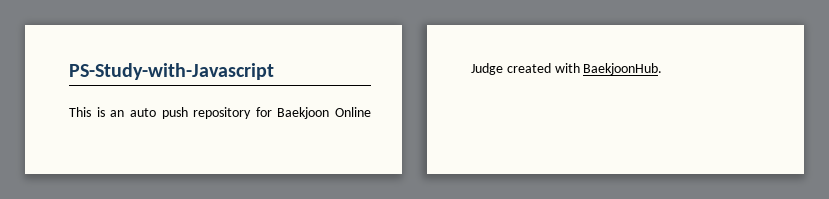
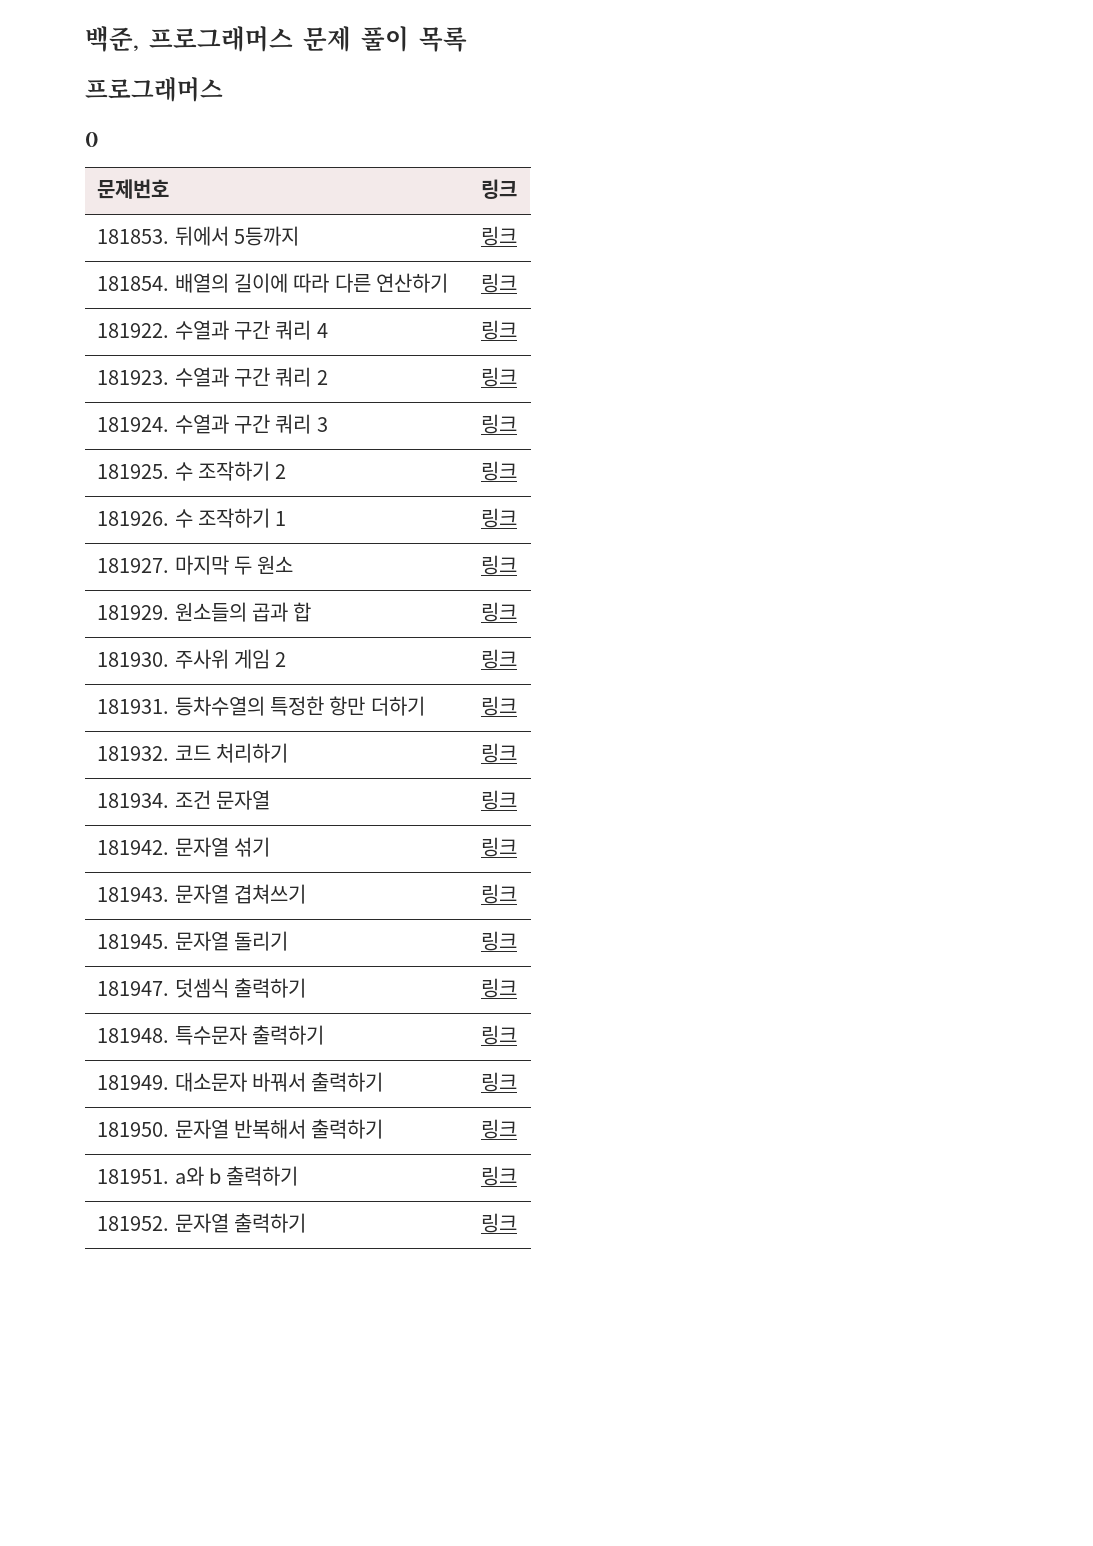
[69,63,274,80] [69,107,371,119] [471,63,663,75] PS-Study-with-Javascript // This is an auto push repository for Baekjoon Online Judge created with BaekjoonHub. -> [85,26,467,52] [85,77,223,102] [85,132,99,147] [97,179,170,199] [481,179,518,199] [97,226,299,246] [481,226,518,246] [97,273,449,293] [481,273,518,293] [97,320,328,340] [481,320,518,340] [97,367,328,387] [481,367,518,387] [97,414,328,434] [481,414,518,434] [97,461,287,481] [481,461,518,481] [97,508,287,528] [481,508,518,528] [97,555,294,575] [481,555,518,575] [97,602,312,622] [481,602,518,622] [97,649,287,669] [481,649,518,669] [97,696,425,716] [481,696,518,716] [97,743,288,763] [481,743,518,763] [97,790,270,810] [481,790,518,810] [97,837,270,857] [481,837,518,857] [97,884,306,904] [481,884,518,904] [97,931,288,951] [481,931,518,951] [97,978,306,998] [481,978,518,998] [97,1025,324,1045] [481,1025,518,1045] [97,1072,384,1092] [481,1072,518,1092] [97,1119,384,1139] [481,1119,518,1139] [97,1166,299,1186] [481,1166,518,1186] [97,1213,306,1233] [481,1213,518,1233] 백준, 프로그래머스 문제 풀이 목록 // 프로그래머스 // 0 // 문제번호 | 링크 // 181853. 뒤에서 5등까지 | 링크 // 181854. 배열의 길이에 따라 다른 연산하기 | 링크 // 181922. 수열과 구간 쿼리 4 | 링크 // 181923. 수열과 구간 쿼리 2 | 링크 // 181924. 수열과 구간 쿼리 3 | 링크 // 181925. 수 조작하기 2 | 링크 // 181926. 수 조작하기 1 | 링크 // 181927. 마지막 두 원소 | 링크 // 181929. 원소들의 곱과 합 | 링크 // 181930. 주사위 게임 2 | 링크 // 181931. 등차수열의 특정한 항만 더하기 | 링크 // 181932. 코드 처리하기 | 링크 // 181934. 조건 문자열 | 링크 // 181942. 문자열 섞기 | 링크 // 181943. 문자열 겹쳐쓰기 | 링크 // 181945. 문자열 돌리기 | 링크 // 181947. 덧셈식 출력하기 | 링크 // 181948. 특수문자 출력하기 | 링크 // 181949. 대소문자 바꿔서 출력하기 | 링크 // 181950. 문자열 반복해서 출력하기 | 링크 // 181951. a와 b 출력하기 | 링크 // 181952. 문자열 출력하기 | 링크

